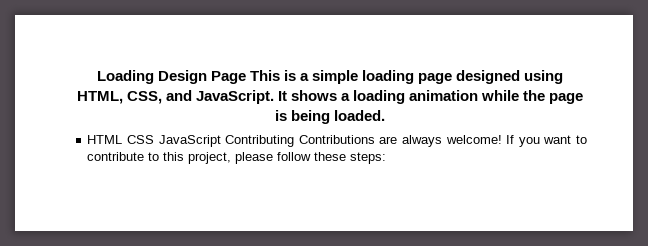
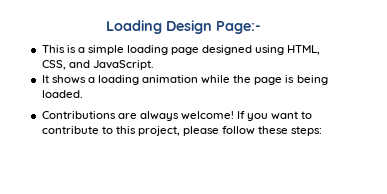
[210,71,246,84] Page -> [215,21,261,34] Page:- //
(274, 97) none -> (154, 65) //
[87,135,295,147] HTML CSS JavaScript Contributing -> (83, 94) none

